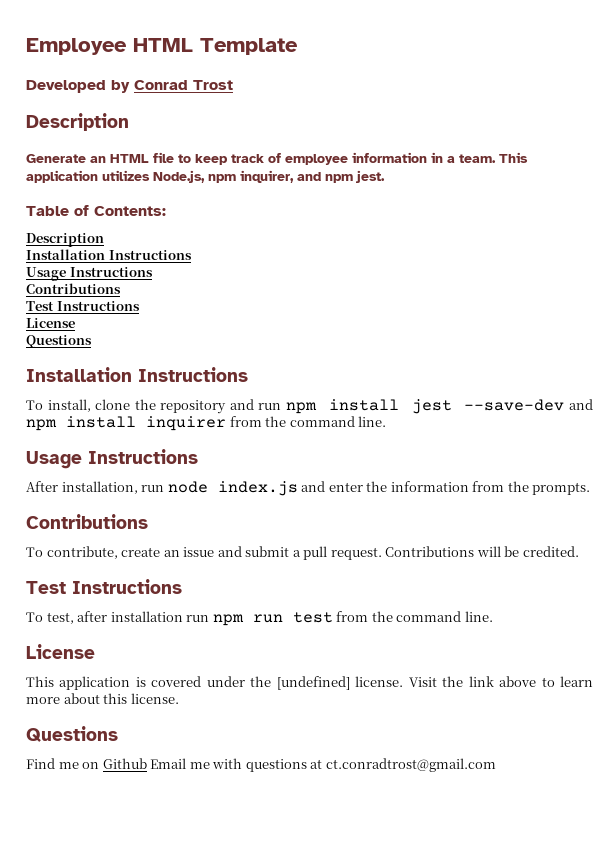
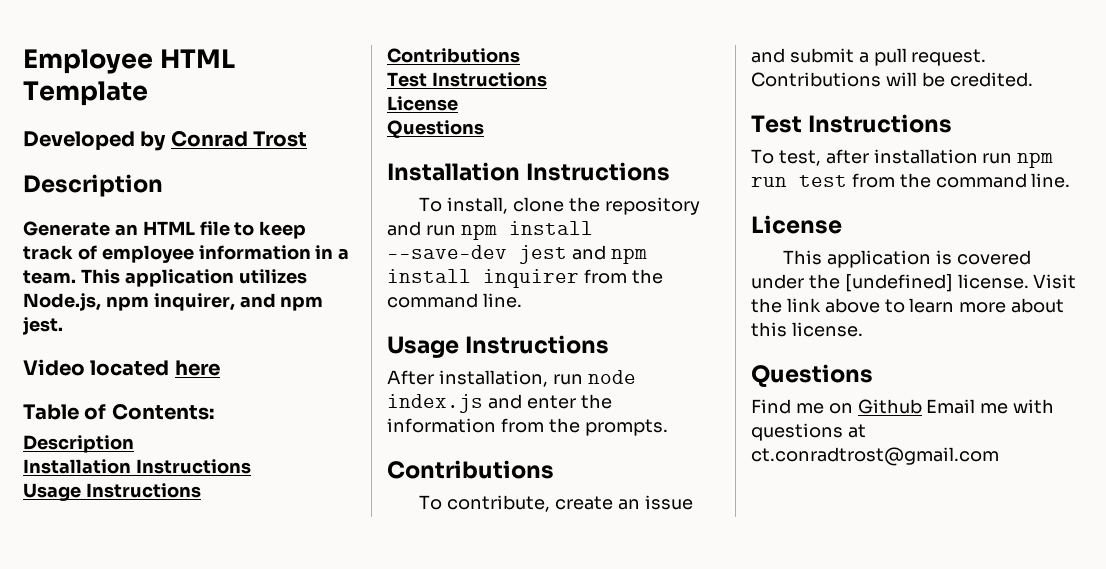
(385, 176) none -> [23,359,220,376] // Video located here
[411,399,565,414] jest --save-dev -> [387,245,567,264] --save-dev jest

